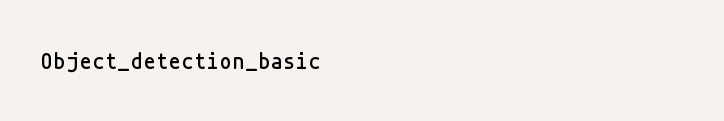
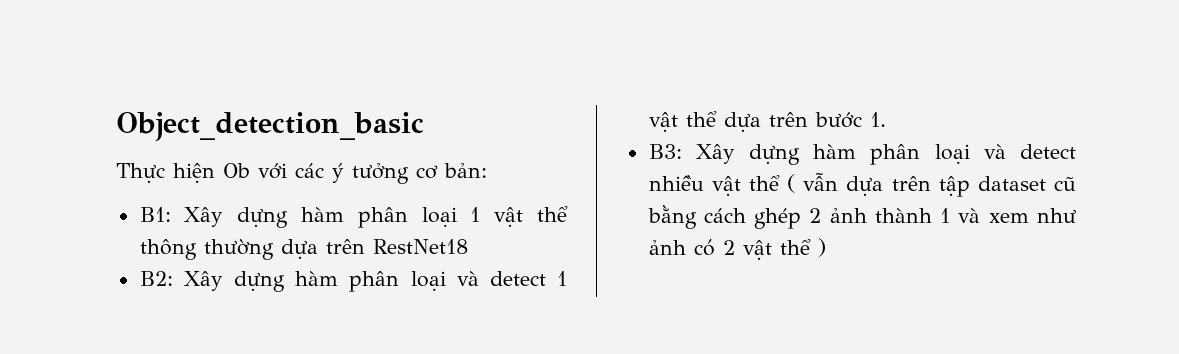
(321, 62) none -> [116,163,487,184] [139,206,568,228] [139,239,468,260] [139,271,567,292] [648,111,886,132] [648,144,1076,165] [648,173,1076,197] [647,205,1077,229] [648,238,826,260] // Thực hiện Ob với các ý tưởng cơ bản: // B1: Xây dựng hàm phân loại 1 vật thể thông thường dựa trên RestNet18 // B2: Xây dựng hàm phân loại và detect 1 vật thể dựa trên bước 1. // B3: Xây dựng hàm phân loại và detect nhiều vật thể ( vẫn dựa trên tập dataset cũ bằng cách ghép 2 ảnh thành 1 và xem như ảnh có 2 vật thể )

